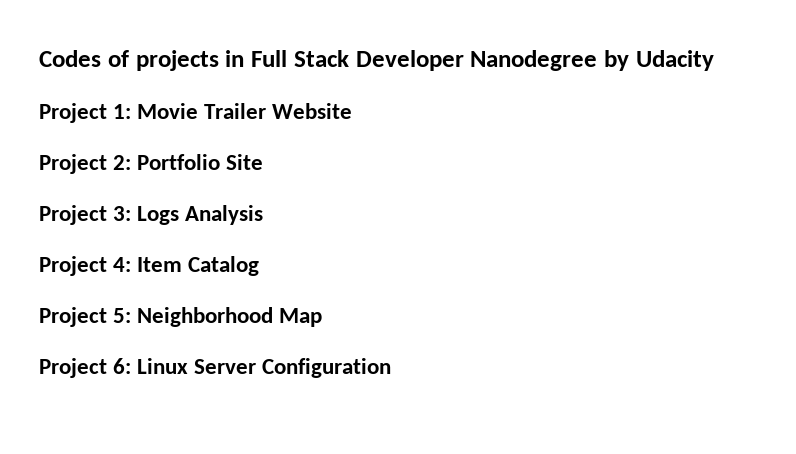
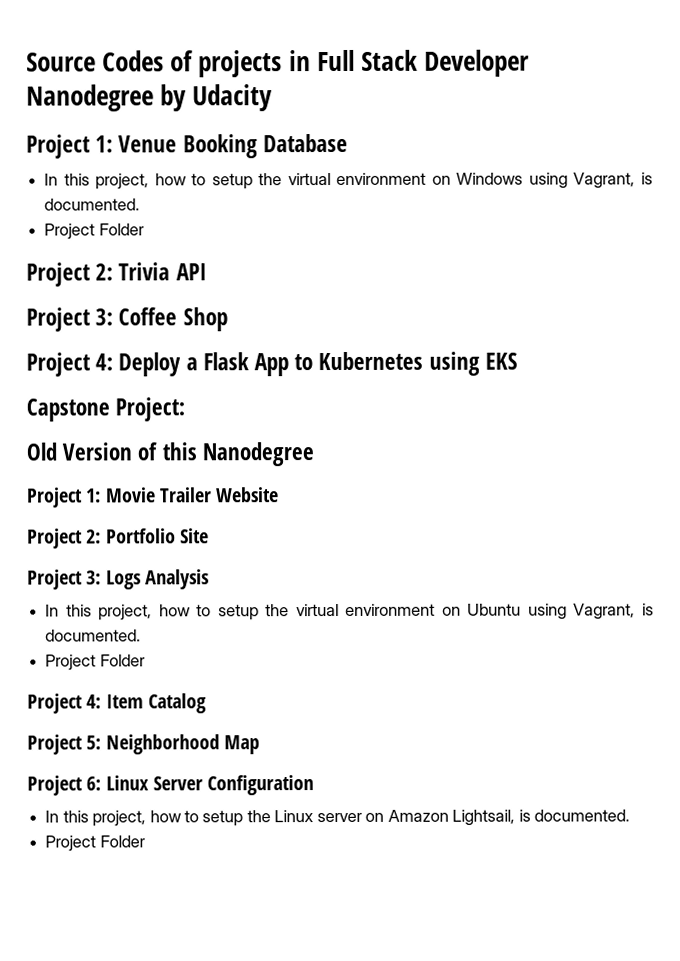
(39, 58) none -> [26,52,96,72] Source
(714, 60) none -> [26,133,348,159] [44,172,653,190] [44,198,141,211] [44,223,144,240] [26,262,207,287] [26,307,228,332] [26,351,518,377] [26,397,186,422] [26,442,314,467] // Project 1: Venue Booking Database // In this project, how to setup the virtual environment on Windows using Vagrant, is documented. // Project Folder // Project 2: Trivia API // Project 3: Coffee Shop // Project 4: Deploy a Flask App to Kubernetes using EKS // Capstone Project: // Old Version of this Nanodegree
(264, 215) none -> [45,603,654,621] [45,629,142,642] [45,654,145,671] // In this project, how to setup the virtual environment on Ubuntu using Vagrant, is documented. // Project Folder
(392, 368) none -> [45,809,631,827] [45,835,145,852] // In this project, how to setup the Linux server on Amazon Lightsail, is documented. // Project Folder

